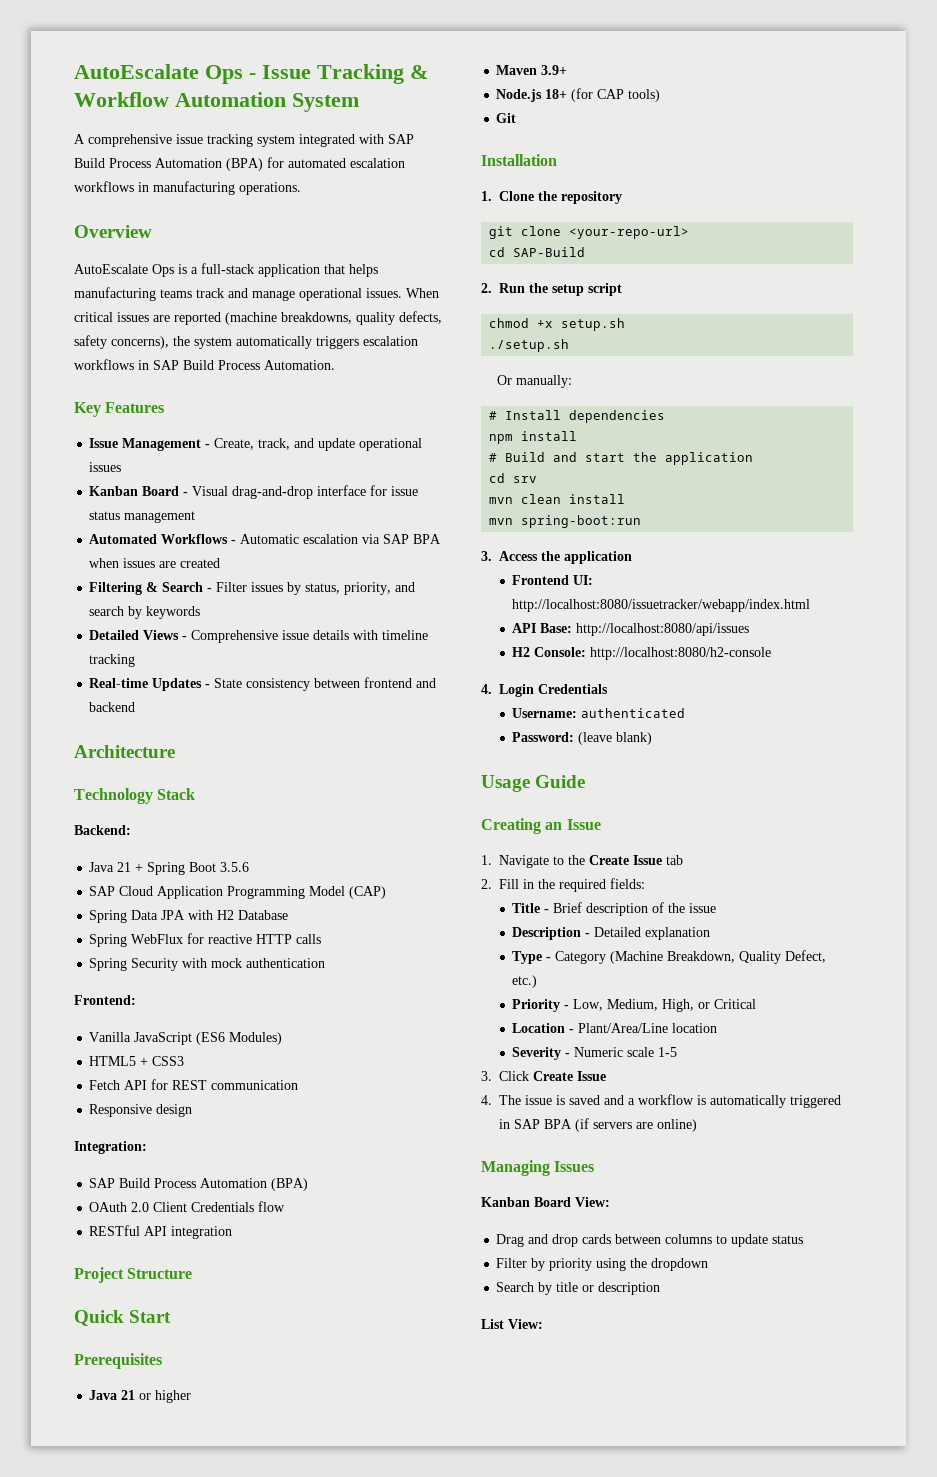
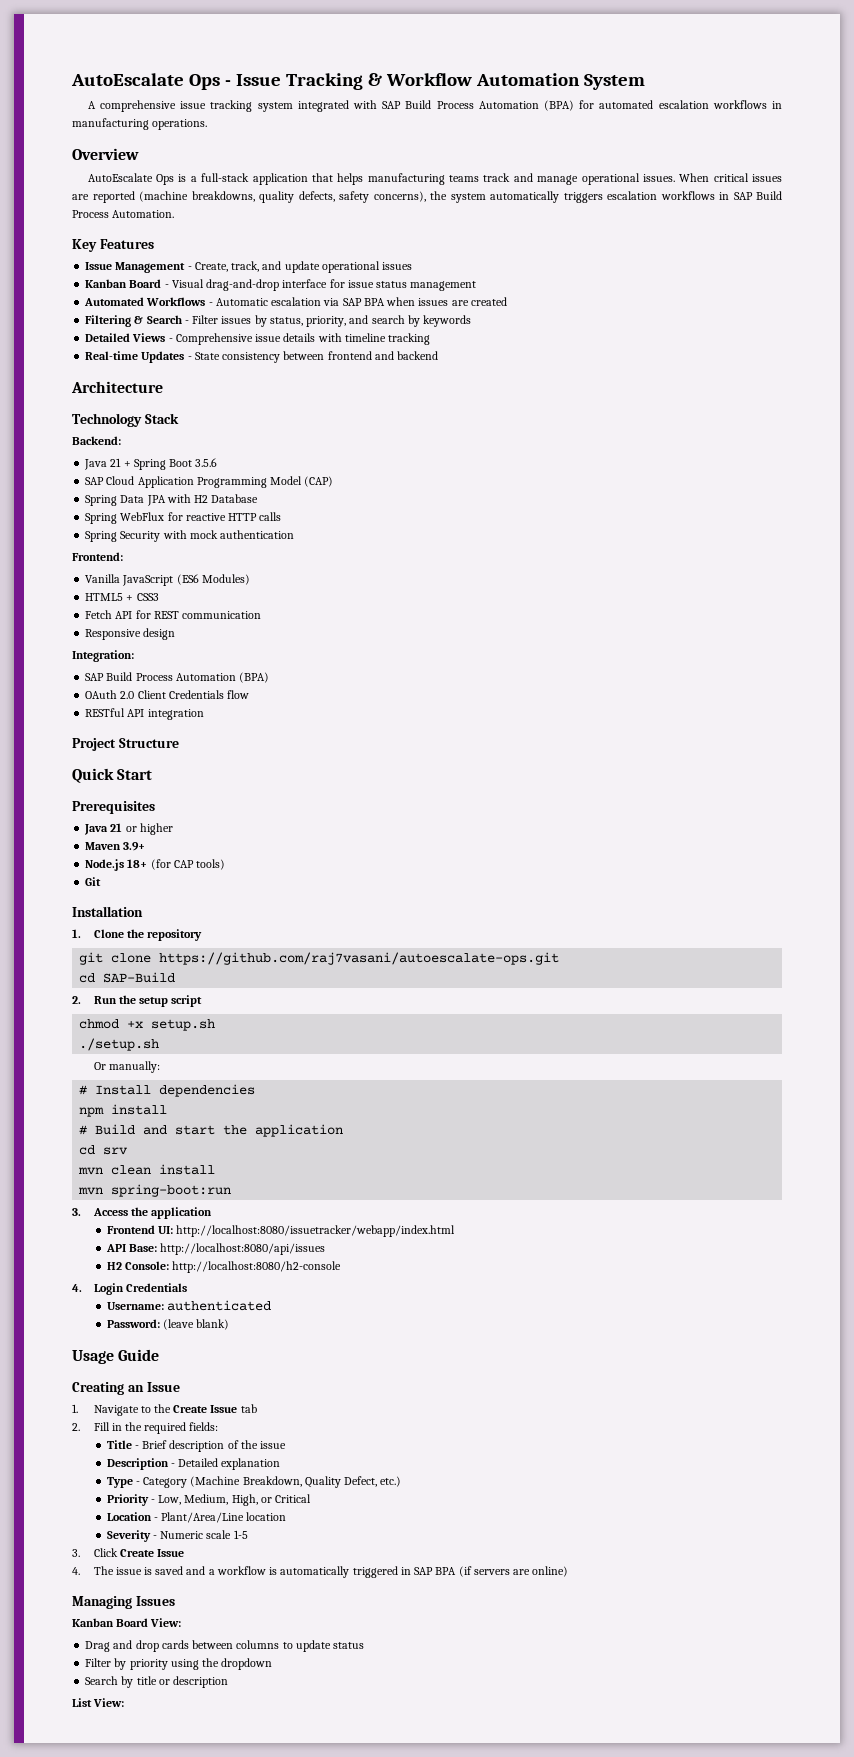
[569,226,690,239] <your-repo-url> -> [159,952,560,965] https://github.com/raj7vasani/autoescalate-ops.git

